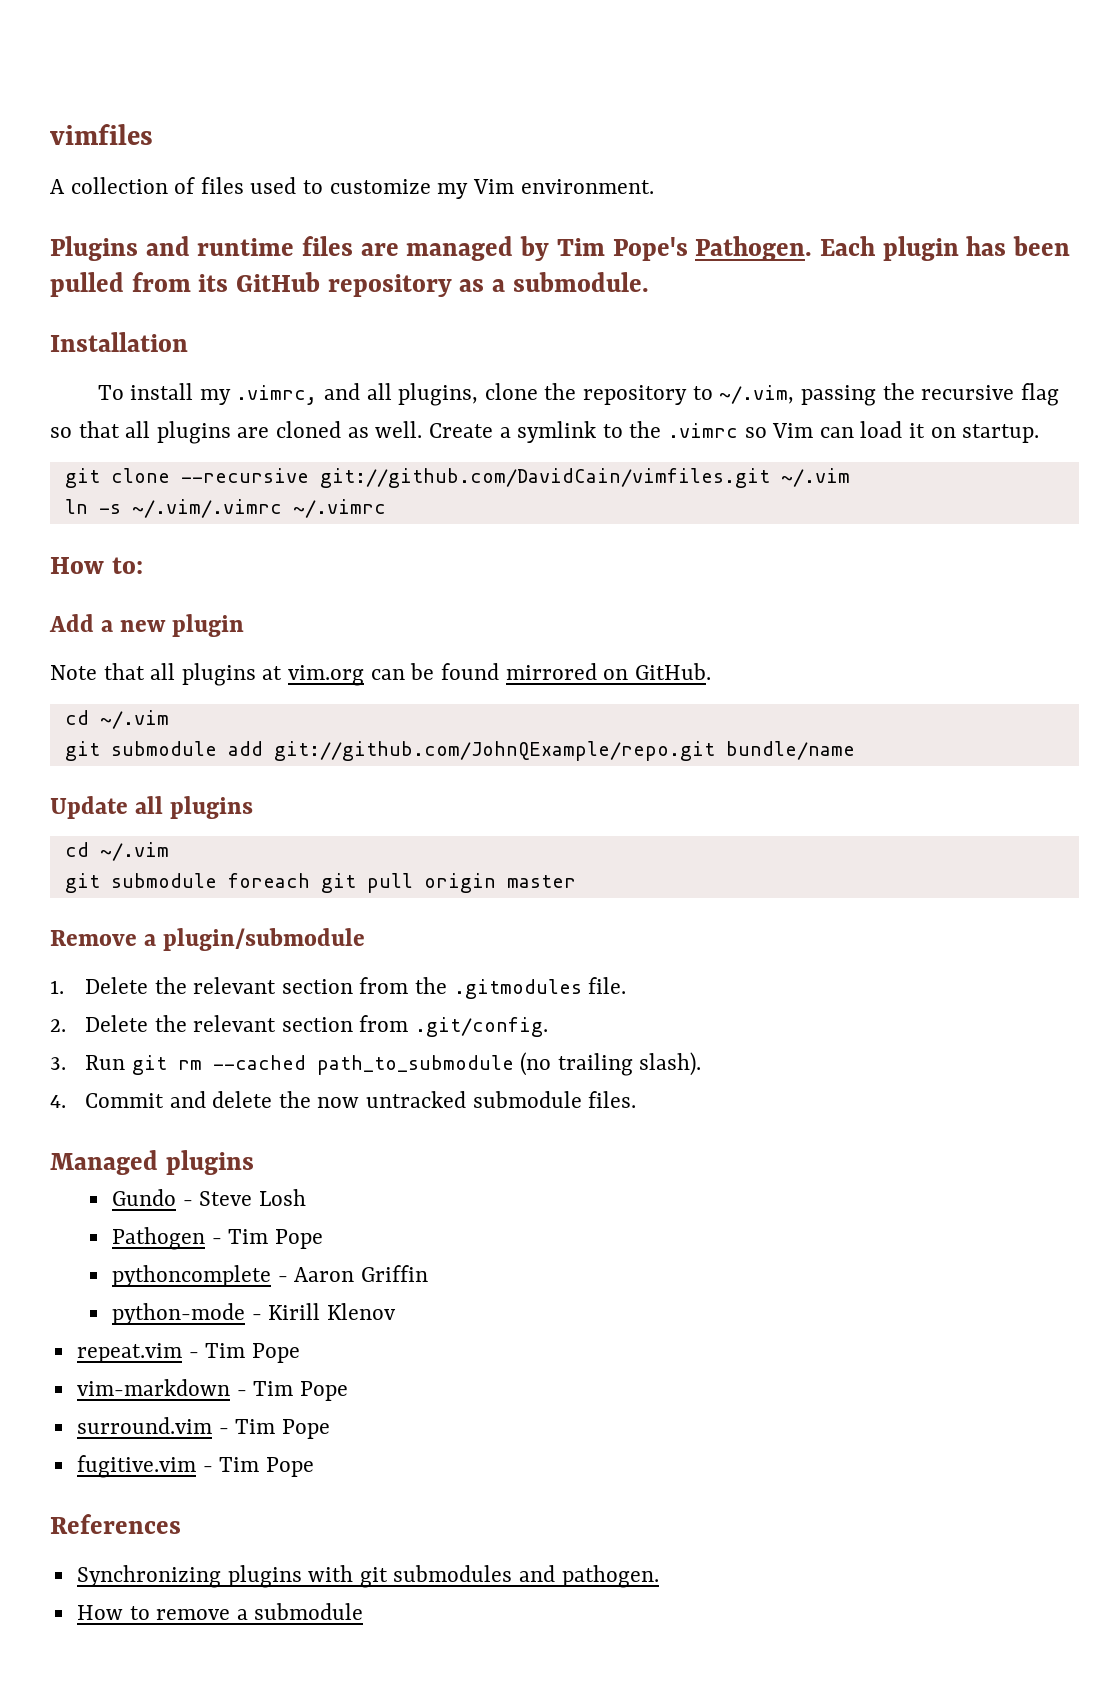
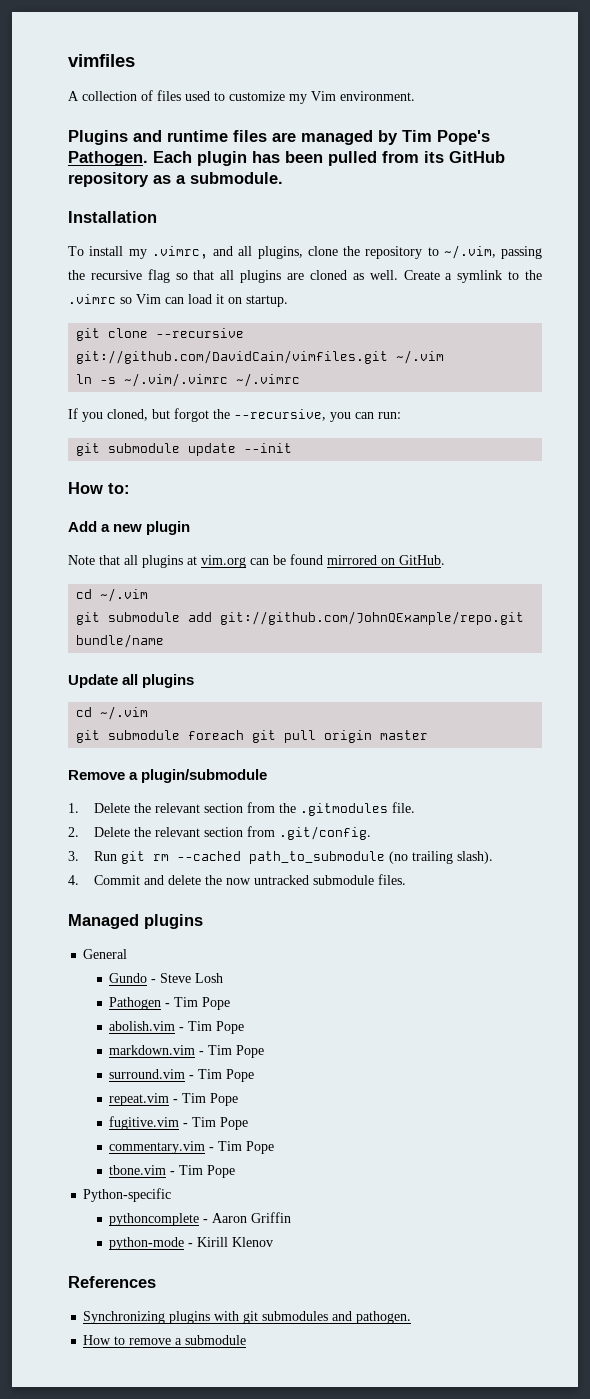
(386, 508) none -> [68,408,401,422] [76,443,293,456] // If you cloned, but forgot the --recursive, you can run: // git submodule update --init
(254, 1162) none -> [83,949,128,959] // General
(323, 1239) none -> [109,1021,245,1034] [109,1045,265,1058] [109,1069,255,1082] [109,1093,239,1106] [109,1116,249,1130] [109,1141,275,1154] [109,1165,236,1178] [83,1188,172,1202] // abolish.vim - Tim Pope // markdown.vim - Tim Pope // surround.vim - Tim Pope // repeat.vim - Tim Pope // fugitive.vim - Tim Pope // commentary.vim - Tim Pope // tbone.vim - Tim Pope // Python-specific
[76,1343,300,1363] [76,1379,348,1401] [76,1417,330,1439] [76,1455,314,1478] // repeat.vim - Tim Pope // vim-markdown - Tim Pope // surround.vim - Tim Pope // fugitive.vim - Tim Pope -> (274, 1242) none

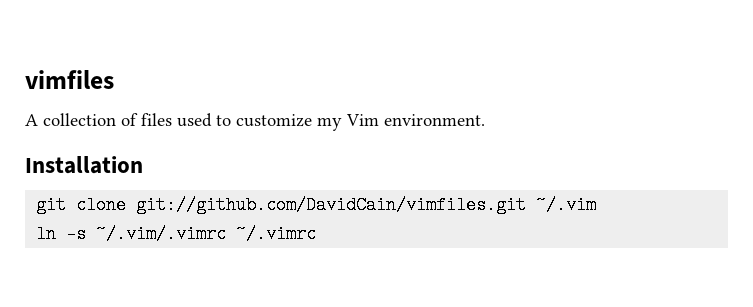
[68,130,490,145] [68,151,505,166] [68,172,283,187] [68,211,157,223] [68,245,542,259] [68,269,543,283] [68,294,288,307] Plugins and runtime files are managed by Tim Pope's Pathogen. Each plugin has been pulled from its GitHub repository as a submodule. // Installation // To install my .vimrc, and all plugins, clone the repository to ~/.vim, passing the recursive flag so that all plugins are cloned as well. Create a symlink to the .vimrc so Vim can load it on startup. -> [25,156,143,174] Installation
[156,328,245,338] --recursive -> (127, 205) none
[68,408,401,422] [76,443,293,456] [68,482,130,494] [68,521,191,535] [68,554,445,568] [76,588,149,602] [76,611,525,625] [76,634,165,648] [68,674,195,688] [76,706,149,720] [76,730,429,743] [68,769,268,783] [68,802,415,816] [68,826,371,840] [68,851,493,864] [68,874,406,885] [68,914,203,929] [83,949,128,959] [109,973,224,983] [109,997,231,1010] [109,1021,245,1034] [109,1045,265,1058] [109,1069,255,1082] [109,1093,239,1106] [109,1116,249,1130] [109,1141,275,1154] [109,1165,236,1178] [83,1188,172,1202] [109,1212,292,1226] [109,1237,274,1250] [68,1276,156,1288] [83,1311,412,1324] [83,1335,247,1345] // If you cloned, but forgot the --recursive, you can run: // git submodule update --init // How to: // Add a new plugin // Note that all plugins at vim.org can be found mirrored on GitHub. // cd ~/.vim // git submodule add git://github.com/JohnQExample/repo.git bundle/name // Update all plugins // cd ~/.vim // git submodule foreach git pull origin master // Remove a plugin/submodule // 1. Delete the relevant section from the .gitmodules file. // 2. Delete the relevant section from .git/config. // 3. Run git rm --cached path_to_submodule (no trailing slash). // 4. Commit and delete the now untracked submodule files. // Managed plugins // General // Gundo - Steve Losh // Pathogen - Tim Pope // abolish.vim - Tim Pope // markdown.vim - Tim Pope // surround.vim - Tim Pope // repeat.vim - Tim Pope // fugitive.vim - Tim Pope // commentary.vim - Tim Pope // tbone.vim - Tim Pope // Python-specific // pythoncomplete - Aaron Griffin // python-mode - Kirill Klenov // References // Synchronizing plugins with git submodules and pathogen. // How to remove a submodule -> (317, 234) none

